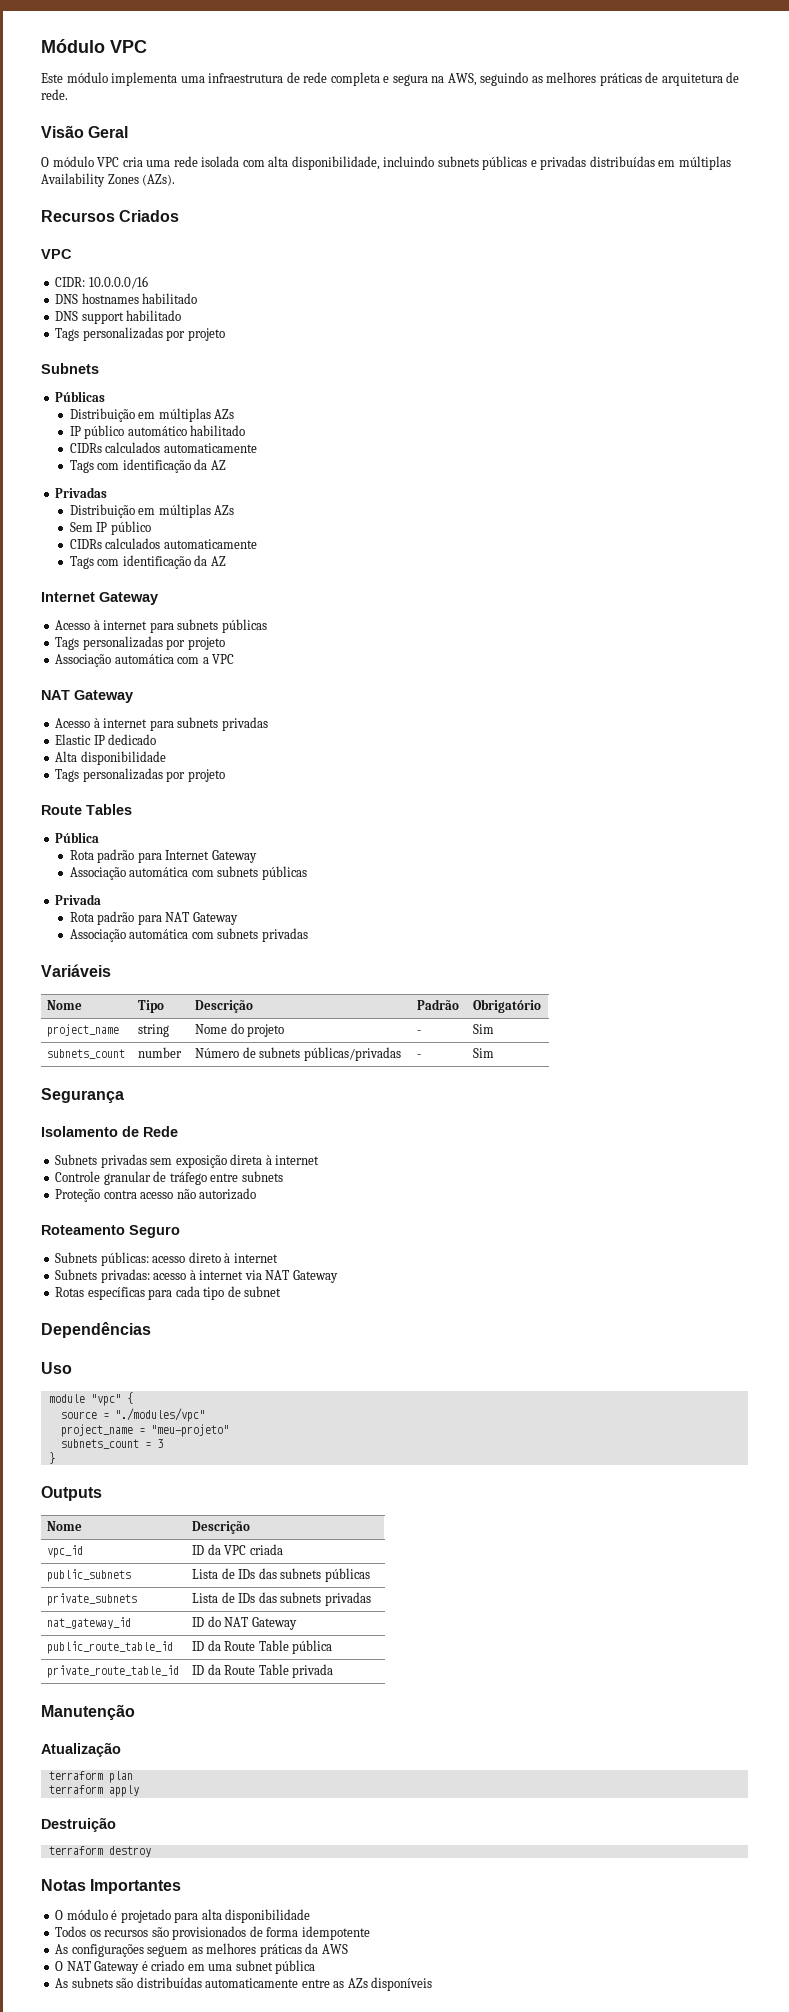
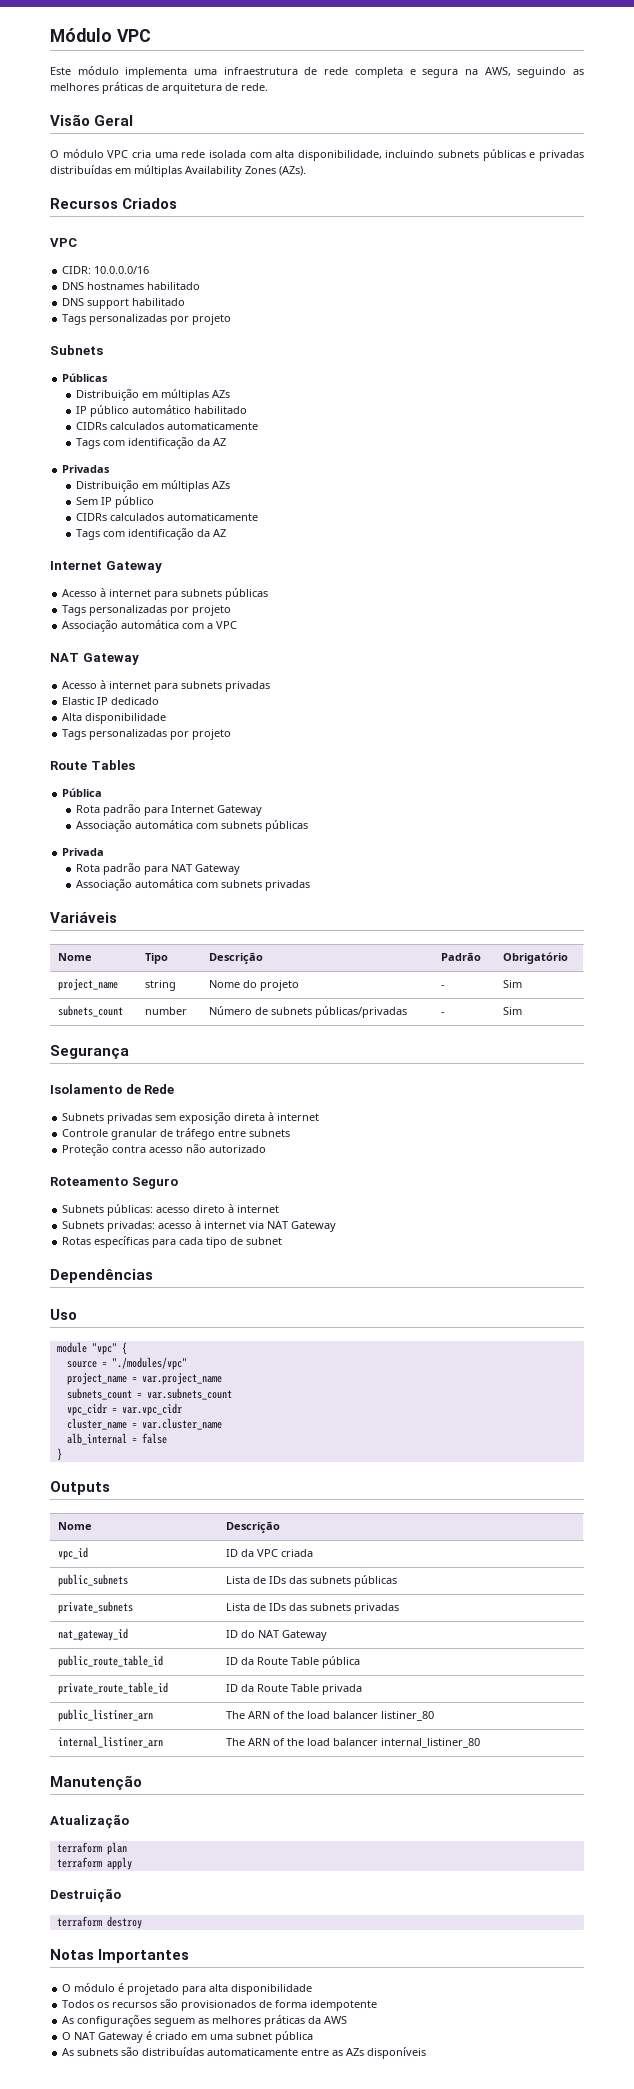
[150,1424,229,1437] "meu-projeto" -> [141,1373,222,1385] var.project_name
[156,1439,163,1448] 3 -> [146,1388,232,1400] [66,1403,182,1416] [66,1418,222,1430] [66,1433,167,1445] var.subnets_count // vpc_cidr = var.vpc_cidr // cluster_name = var.cluster_name // alb_internal = false
(334, 1671) none -> [58,1709,154,1722] [226,1711,435,1721] [58,1736,164,1748] [226,1738,481,1748] // public_listiner_arn | The ARN of the load balancer listiner_80 // internal_listiner_arn | The ARN of the load balancer internal_listiner_80

